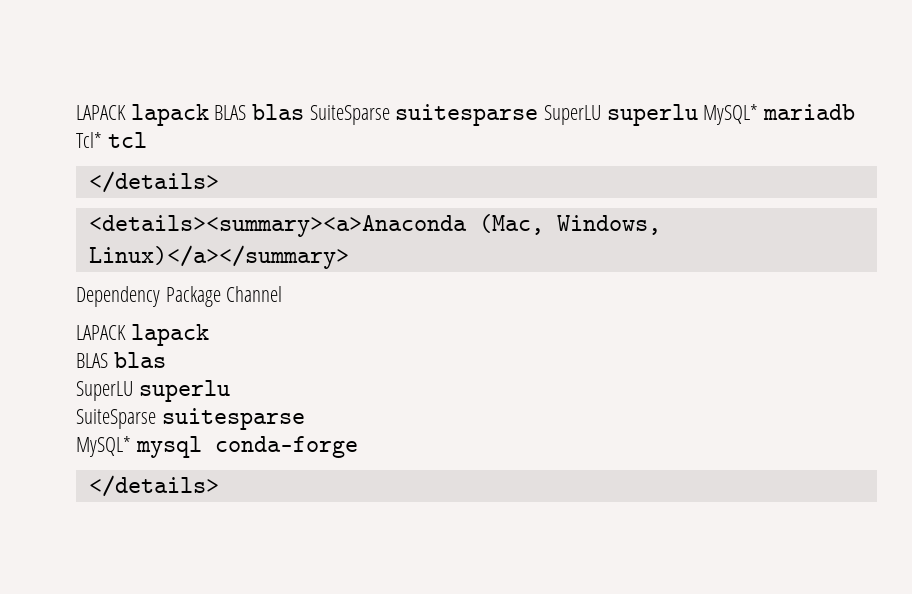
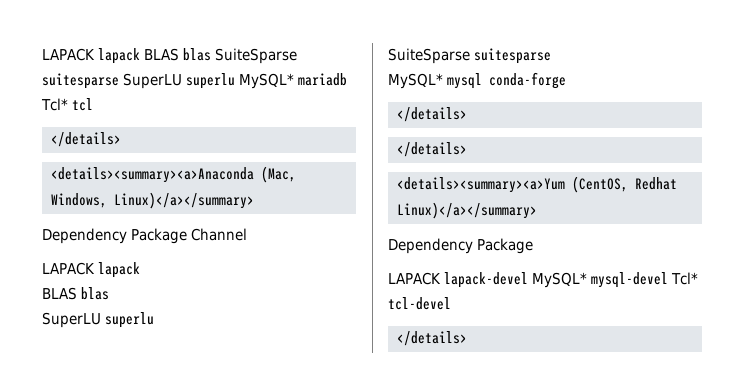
(219, 486) none -> [396,142,467,157] [396,176,677,193] [396,202,537,219] [388,238,533,254] [388,272,698,288] [388,297,451,310] [396,331,467,346] // </details> // <details><summary><a>Yum (CentOS, Redhat Linux)</a></summary> // Dependency Package // LAPACK lapack-devel MySQL* mysql-devel Tcl* tcl-devel // </details>

